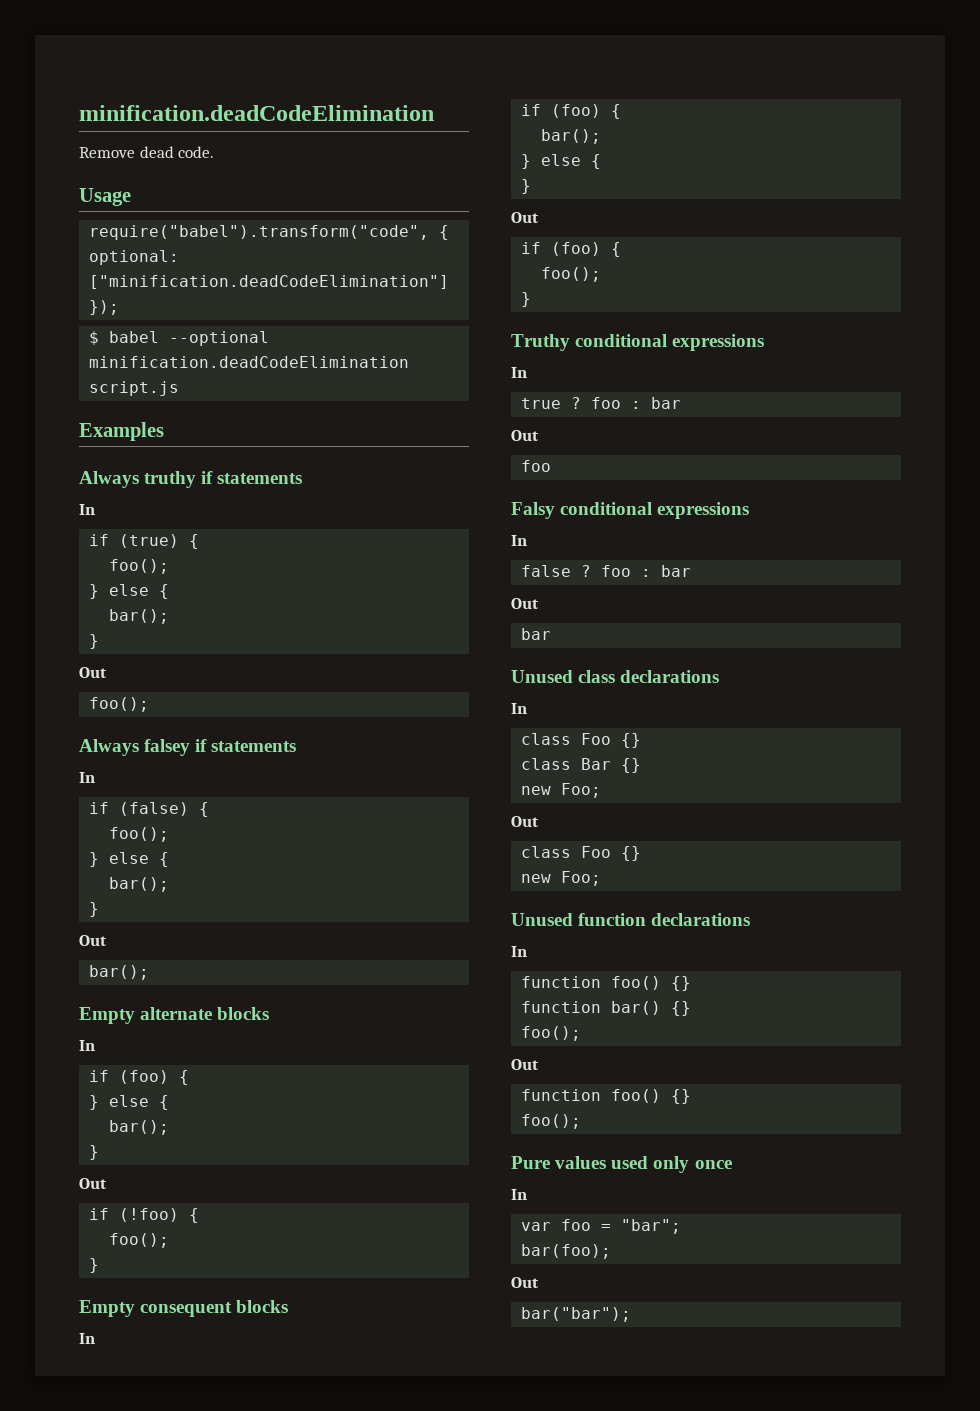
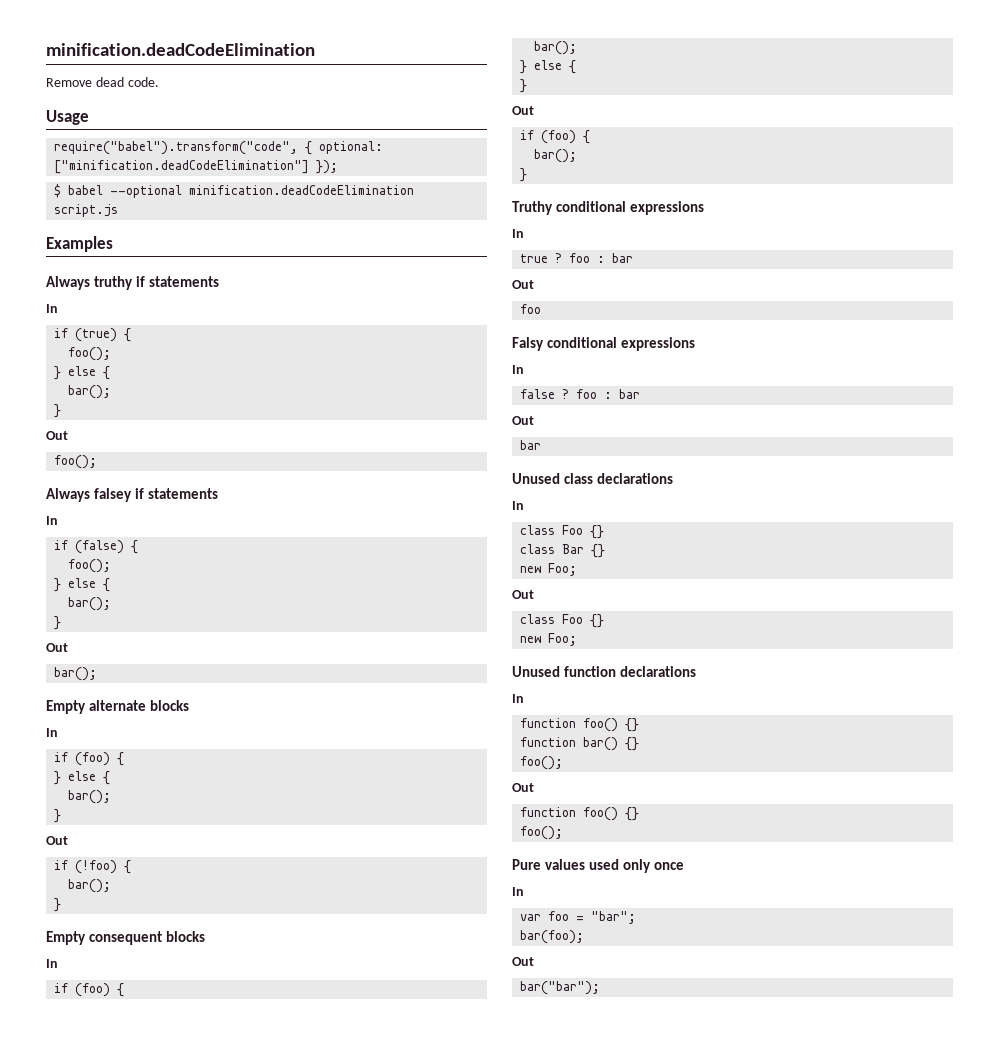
[109,1233,170,1248] foo(); -> [68,879,112,893] bar();
[541,267,602,282] foo(); -> [534,149,578,163] bar();

